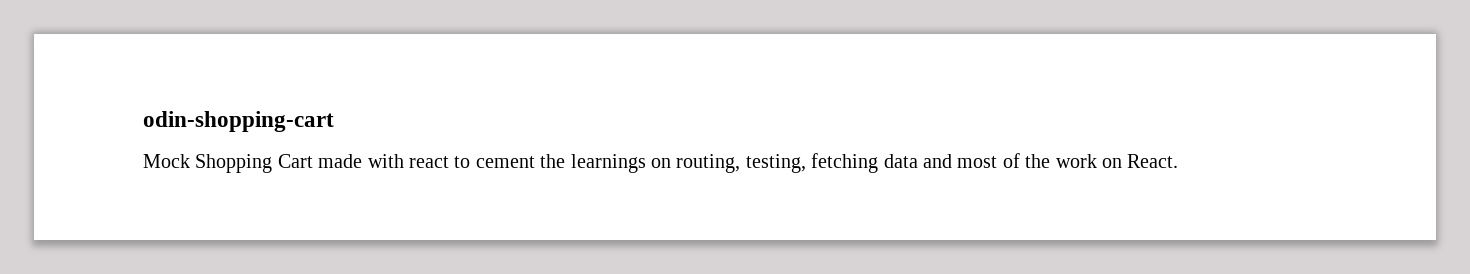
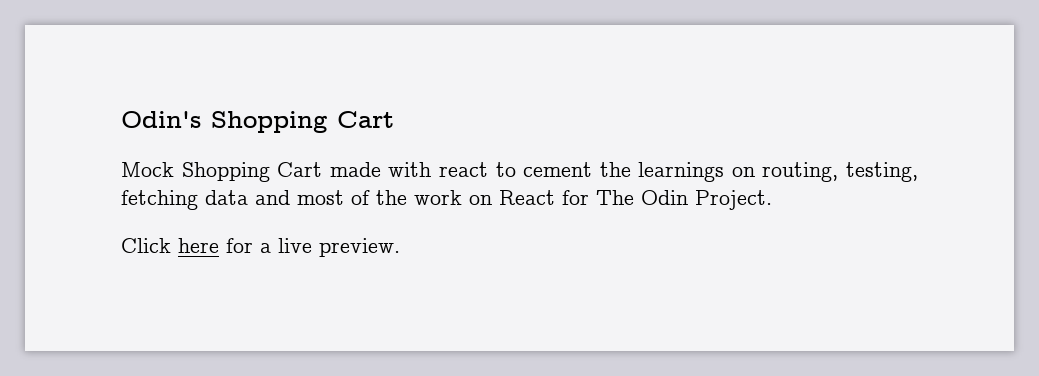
[143,111,334,132] odin-shopping-cart -> [121,111,394,133] Odin's Shopping Cart
[1127,154,1179,168] React. -> [499,190,772,210] [121,238,400,257] React for The Odin Project. // Click here for a live preview.

